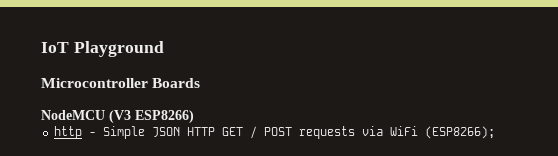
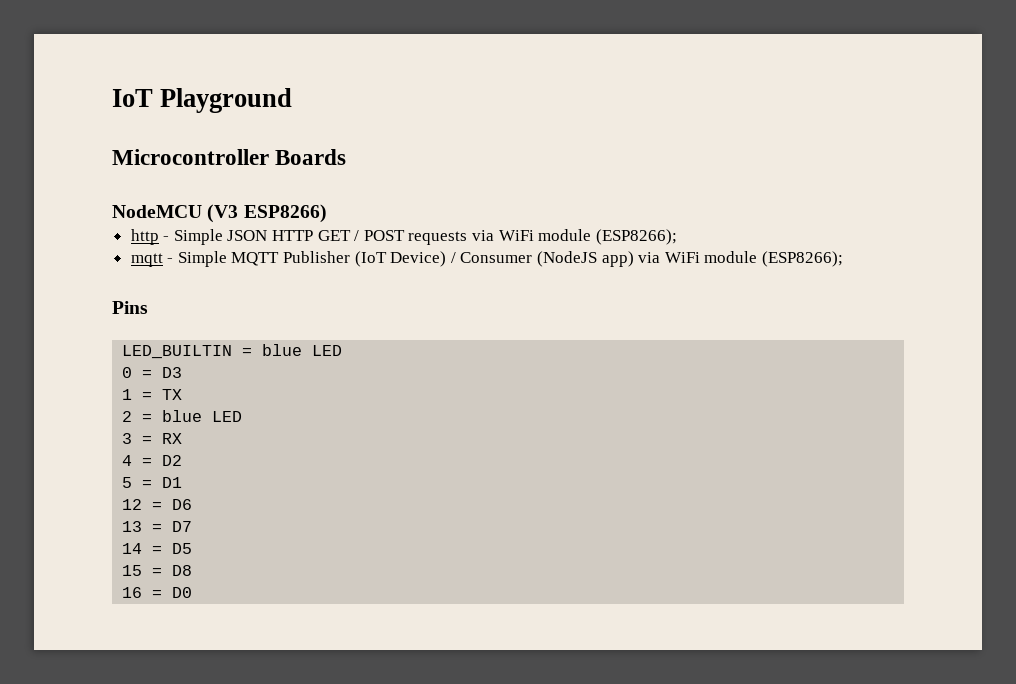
[424,126,495,139] (ESP8266); -> [538,229,677,245] [130,251,843,267] [112,301,148,314] [122,344,343,359] [122,367,183,378] [122,389,183,400] [122,410,243,422] [122,433,183,444] [122,455,183,466] [122,477,183,488] [122,499,193,510] [122,521,193,532] [122,543,193,554] [122,565,193,576] [122,587,193,598] module (ESP8266); // mqtt - Simple MQTT Publisher (IoT Device) / Consumer (NodeJS app) via WiFi module (ESP8266); // Pins // LED_BUILTIN = blue LED // 0 = D3 // 1 = TX // 2 = blue LED // 3 = RX // 4 = D2 // 5 = D1 // 12 = D6 // 13 = D7 // 14 = D5 // 15 = D8 // 16 = D0

